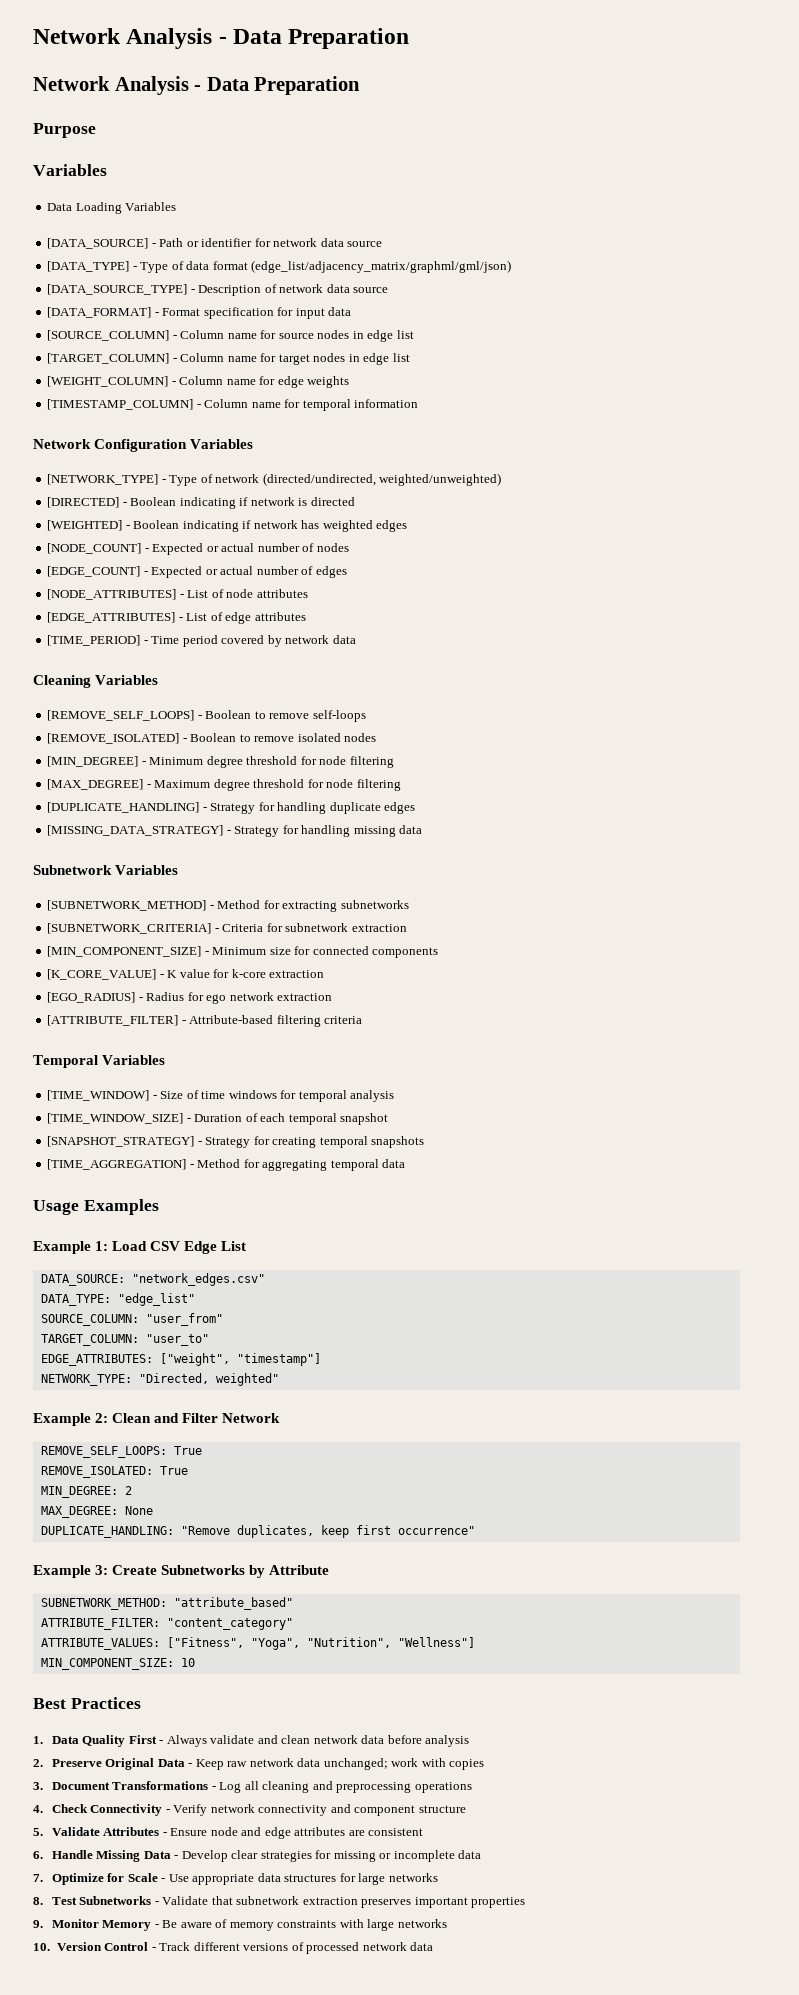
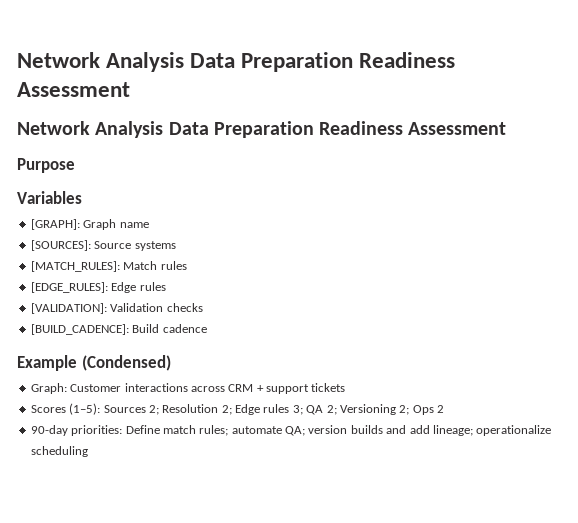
[33,28,410,49] [33,76,361,95] Network Analysis - Data Preparation // Network Analysis - Data Preparation -> [17,52,456,72] [17,82,130,97] [17,121,507,138] Network Analysis Data Preparation Readiness Assessment // Network Analysis Data Preparation Readiness Assessment
[47,202,177,214] [47,238,383,249] [47,260,512,273] [47,284,389,296] [47,307,352,319] [47,330,414,342] [47,353,410,365] [47,376,350,388] [47,399,419,411] [33,439,254,452] [47,473,502,486] [47,497,355,509] [47,520,408,532] [47,543,349,555] [47,566,347,578] [47,589,308,600] [47,612,306,624] [47,635,356,647] [33,675,159,688] [47,710,366,722] [47,733,377,744] [47,756,394,768] [47,779,401,791] [47,802,416,814] [47,825,423,837] [33,865,179,875] [47,900,409,912] [47,923,407,934] [47,946,439,958] [47,969,325,980] [47,992,333,1004] [47,1015,363,1027] [33,1055,166,1068] [47,1090,395,1102] [47,1113,389,1125] [47,1136,425,1148] [47,1159,406,1171] [33,1199,159,1215] [33,1241,247,1254] [40,1273,265,1286] [40,1293,195,1306] [40,1313,223,1326] [40,1334,209,1346] [40,1353,321,1366] [40,1373,279,1386] [33,1413,281,1426] [40,1446,202,1458] [40,1466,188,1478] [40,1486,132,1498] [40,1506,153,1518] [40,1525,475,1538] [33,1565,330,1578] [40,1597,293,1610] [40,1618,293,1630] [40,1637,475,1650] [40,1658,195,1670] [33,1697,141,1709] [33,1735,470,1747] [33,1758,485,1770] [33,1781,472,1793] [33,1804,466,1816] [33,1827,424,1839] [33,1850,482,1862] [33,1873,438,1885] [33,1896,526,1908] [33,1919,447,1931] [33,1942,434,1954] Data Loading Variables // [DATA_SOURCE] - Path or identifier for network data source // [DATA_TYPE] - Type of data format (edge_list/adjacency_matrix/graphml/gml/json) // [DATA_SOURCE_TYPE] - Description of network data source // [DATA_FORMAT] - Format specification for input data // [SOURCE_COLUMN] - Column name for source nodes in edge list // [TARGET_COLUMN] - Column name for target nodes in edge list // [WEIGHT_COLUMN] - Column name for edge weights // [TIMESTAMP_COLUMN] - Column name for temporal information // Network Configuration Variables // [NETWORK_TYPE] - Type of network (directed/undirected, weighted/unweighted) // [DIRECTED] - Boolean indicating if network is directed // [WEIGHTED] - Boolean indicating if network has weighted edges // [NODE_COUNT] - Expected or actual number of nodes // [EDGE_COUNT] - Expected or actual number of edges // [NODE_ATTRIBUTES] - List of node attributes // [EDGE_ATTRIBUTES] - List of edge attributes // [TIME_PERIOD] - Time period covered by network data // Cleaning Variables // [REMOVE_SELF_LOOPS] - Boolean to remove self-loops // [REMOVE_ISOLATED] - Boolean to remove isolated nodes // [MIN_DEGREE] - Minimum degree threshold for node filtering // [MAX_DEGREE] - Maximum degree threshold for node filtering // [DUPLICATE_HANDLING] - Strategy for handling duplicate edges // [MISSING_DATA_STRATEGY] - Strategy for handling missing data // Subnetwork Variables // [SUBNETWORK_METHOD] - Method for extracting subnetworks // [SUBNETWORK_CRITERIA] - Criteria for subnetwork extraction // [MIN_COMPONENT_SIZE] - Minimum size for connected components // [K_CORE_VALUE] - K value for k-core extraction // [EGO_RADIUS] - Radius for ego network extraction // [ATTRIBUTE_FILTER] - Attribute-based filtering criteria // Temporal Variables // [TIME_WINDOW] - Size of time windows for temporal analysis // [TIME_WINDOW_SIZE] - Duration of each temporal snapshot // [SNAPSHOT_STRATEGY] - Strategy for creating temporal snapshots // [TIME_AGGREGATION] - Method for aggregating temporal data // Usage Examples // Example 1: Load CSV Edge List // DATA_SOURCE: "network_edges.csv" // DATA_TYPE: "edge_list" // SOURCE_COLUMN: "user_from" // TARGET_COLUMN: "user_to" // EDGE_ATTRIBUTES: ["weight", "timestamp"] // NETWORK_TYPE: "Directed, weighted" // Example 2: Clean and Filter Network // REMOVE_SELF_LOOPS: True // REMOVE_ISOLATED: True // MIN_DEGREE: 2 // MAX_DEGREE: None // DUPLICATE_HANDLING: "Remove duplicates, keep first occurrence" // Example 3: Create Subnetworks by Attribute // SUBNETWORK_METHOD: "attribute_based" // ATTRIBUTE_FILTER: "content_category" // ATTRIBUTE_VALUES: ["Fitness", "Yoga", "Nutrition", "Wellness"] // MIN_COMPONENT_SIZE: 10 // Best Practices // 1. Data Quality First - Always validate and clean network data before analysis // 2. Preserve Original Data - Keep raw network data unchanged; work with copies // 3. Document Transformations - Log all cleaning and preprocessing operations // 4. Check Connectivity - Verify network connectivity and component structure // 5. Validate Attributes - Ensure node and edge attributes are consistent // 6. Handle Missing Data - Develop clear strategies for missing or incomplete data // 7. Optimize for Scale - Use appropriate data structures for large networks // 8. Test Subnetworks - Validate that subnetwork extraction preserves important properties // 9. Monitor Memory - Be aware of memory constraints with large networks // 10. Version Control - Track different versions of processed network data -> [30,219,149,230] [30,240,176,251] [30,261,187,272] [30,282,166,293] [30,303,203,314] [30,324,207,335] [17,355,171,371] [30,383,346,394] [30,403,444,415] [30,425,552,436] [30,446,88,457] [GRAPH]: Graph name // [SOURCES]: Source systems // [MATCH_RULES]: Match rules // [EDGE_RULES]: Edge rules // [VALIDATION]: Validation checks // [BUILD_CADENCE]: Build cadence // Example (Condensed) // Graph: Customer interactions across CRM + support tickets // Scores (1–5): Sources 2; Resolution 2; Edge rules 3; QA 2; Versioning 2; Ops 2 // 90-day priorities: Define match rules; automate QA; version builds and add lineage; operationalize scheduling

